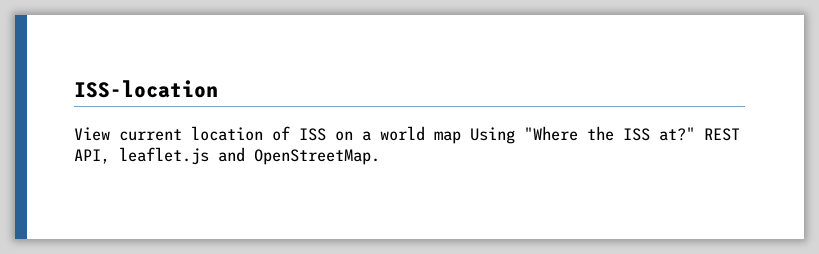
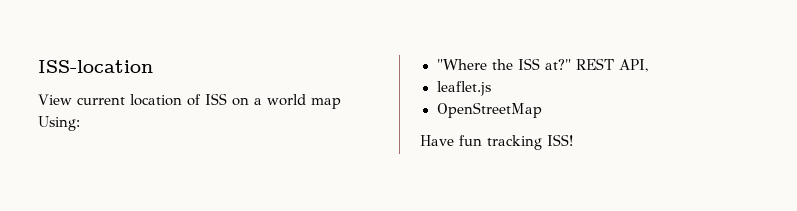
[470,127,515,144] Using -> [38,116,80,131] Using: //
(110, 156) none -> (648, 65) //
[218,147,380,165] and OpenStreetMap. -> [436,102,542,118] [420,134,573,150] // OpenStreetMap // Have fun tracking ISS!

